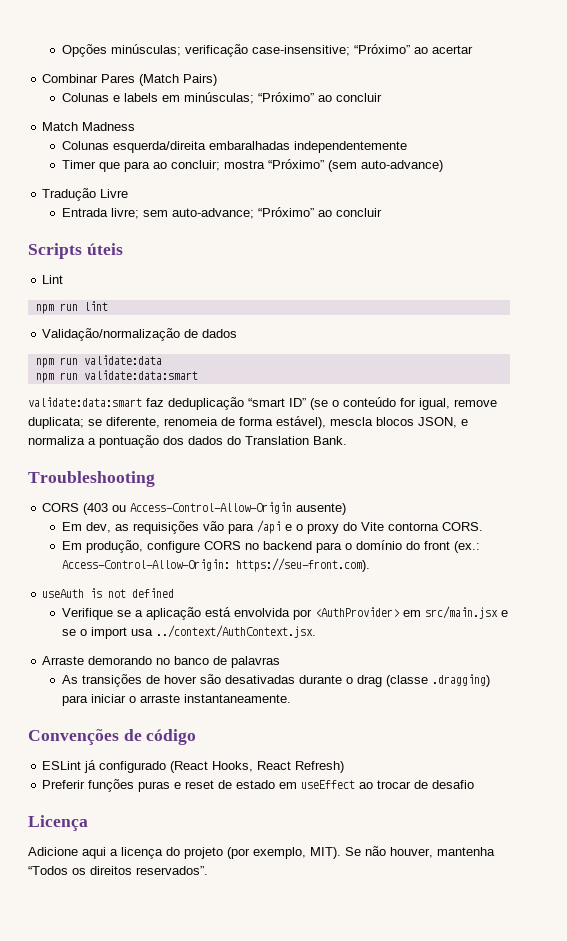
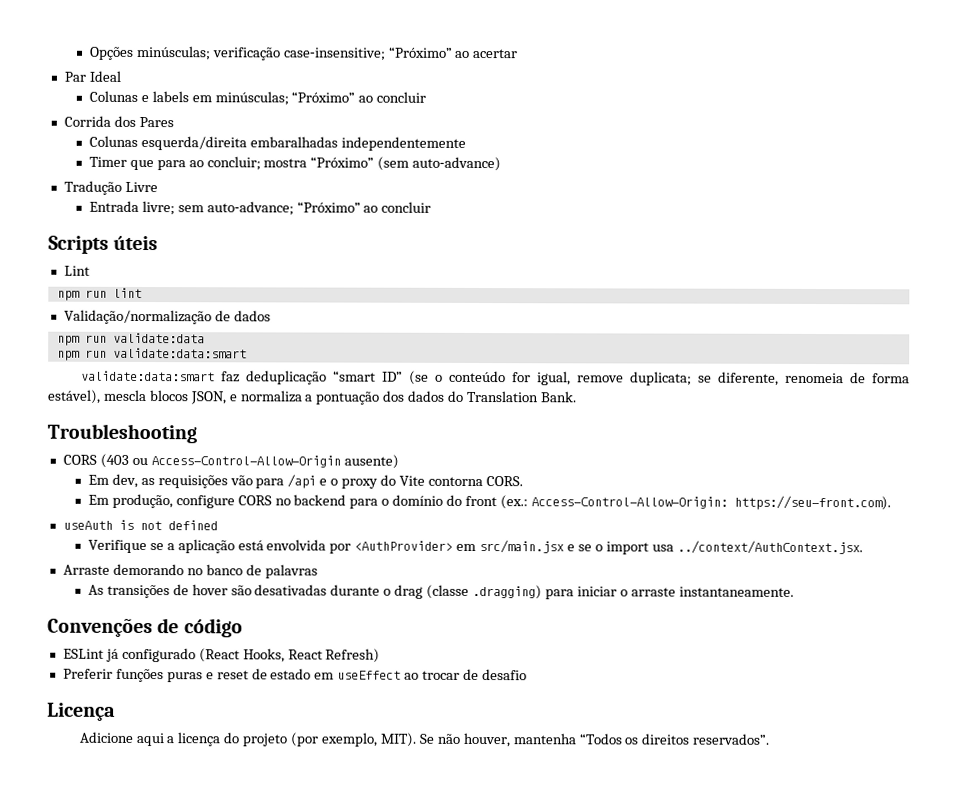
[42,74,218,86] Combinar Pares (Match Pairs) -> [63,70,121,82] Par Ideal
[42,122,136,131] Match Madness -> [63,115,174,128] Corrida dos Pares

